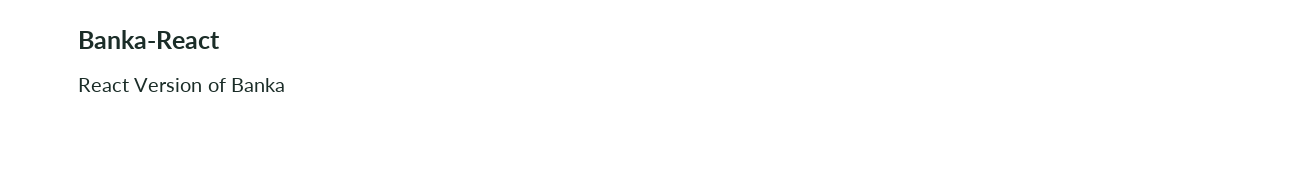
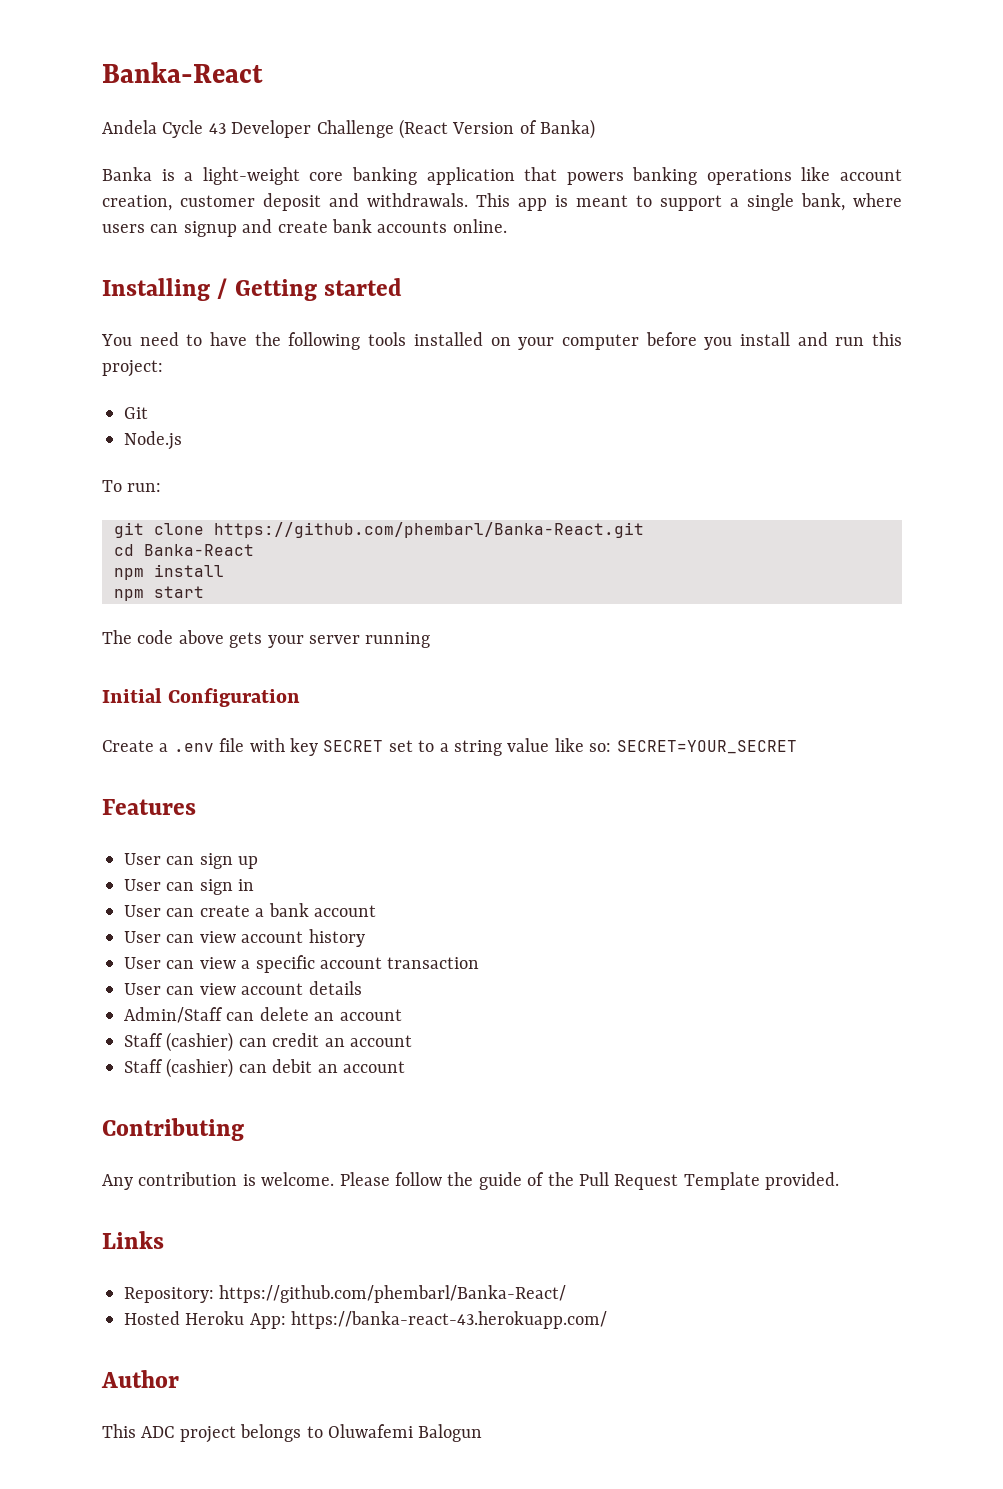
[78,30,220,49] [78,78,285,92] Banka-React // React Version of Banka -> [102,62,263,83] [102,119,596,139] [102,167,902,185] [102,193,902,211] [102,219,507,237] [102,278,402,301] [101,332,902,350] [102,360,163,377] [124,407,148,419] [124,431,182,450] [102,480,162,492] [114,522,644,538] [114,544,254,556] [114,564,224,580] [114,586,204,601] [102,630,431,648] [102,688,301,707] [102,738,797,756] [102,799,196,815] [124,853,259,869] [124,879,255,895] [124,903,376,917] [124,929,365,947] [124,955,480,973] [124,981,362,995] [124,1007,402,1023] [124,1032,412,1052] [124,1058,405,1078] [102,1118,244,1141] [102,1172,840,1190] [102,1231,164,1249] [124,1285,567,1303] [124,1311,608,1329] [101,1370,179,1388] [102,1424,483,1443] Banka-React // Andela Cycle 43 Developer Challenge (React Version of Banka) // Banka is a light-weight core banking application that powers banking operations like account creation, customer deposit and withdrawals. This app is meant to support a single bank, where users can signup and create bank accounts online. // Installing / Getting started // You need to have the following tools installed on your computer before you install and run this project: // Git // Node.js // To run: // git clone https://github.com/phembarl/Banka-React.git // cd Banka-React // npm install // npm start // The code above gets your server running // Initial Configuration // Create a .env file with key SECRET set to a string value like so: SECRET=YOUR_SECRET // Features // User can sign up // User can sign in // User can create a bank account // User can view account history // User can view a specific account transaction // User can view account details // Admin/Staff can delete an account // Staff (cashier) can credit an account // Staff (cashier) can debit an account // Contributing // Any contribution is welcome. Please follow the guide of the Pull Request Template provided. // Links // Repository: https://github.com/phembarl/Banka-React/ // Hosted Heroku App: https://banka-react-43.herokuapp.com/ // Author // This ADC project belongs to Oluwafemi Balogun

